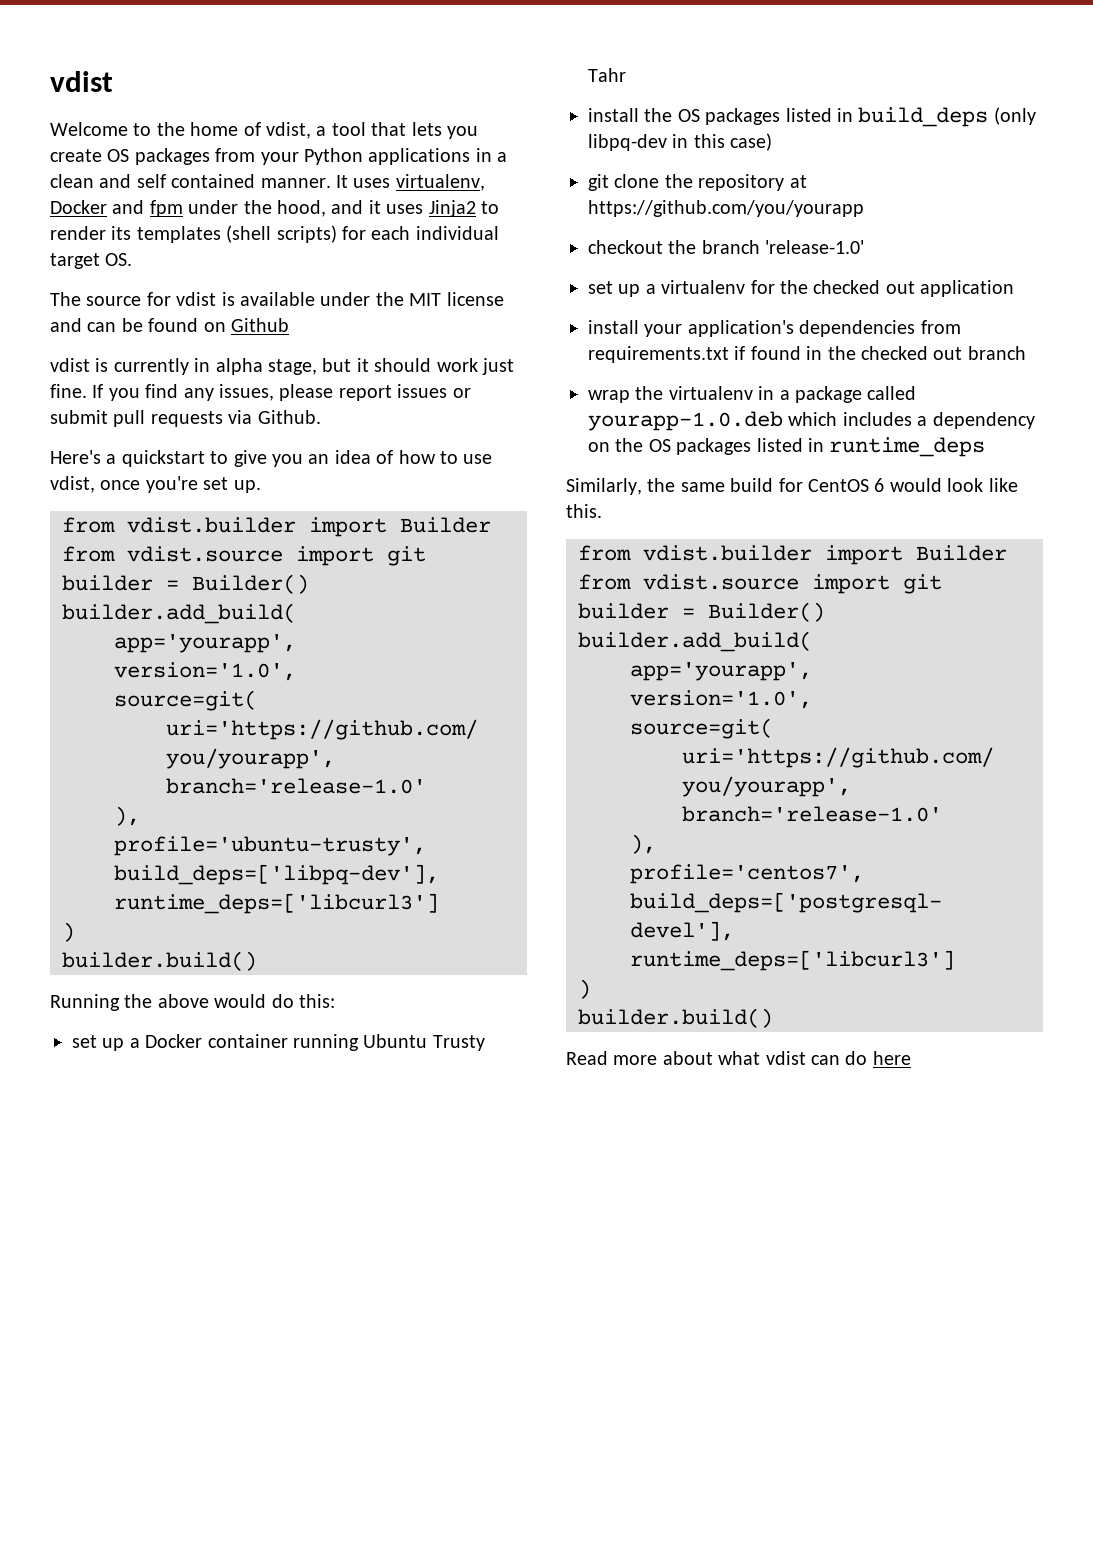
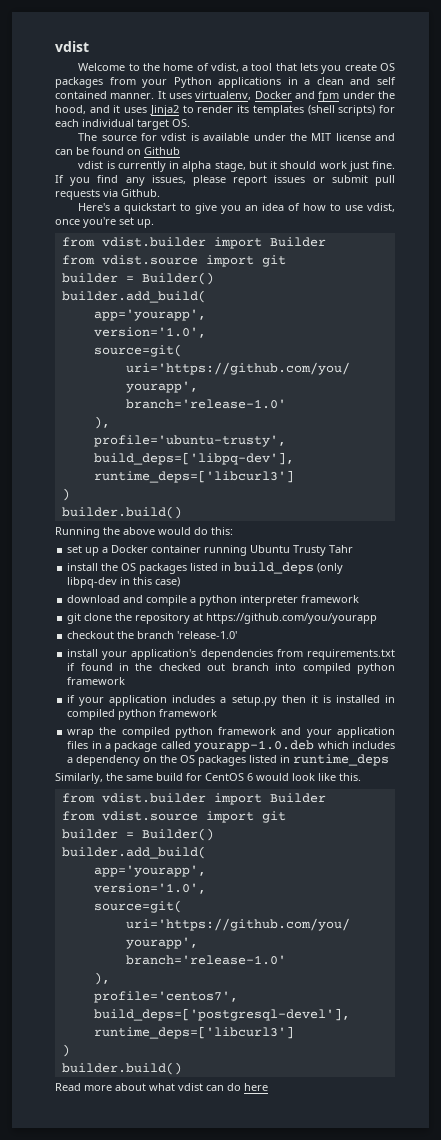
(773, 142) none -> [67,595,360,606] // download and compile a python interpreter framework
[588,280,1015,297] // set up a virtualenv for the checked out application -> (238, 635) none
[588,386,753,403] // wrap the virtualenv -> [275,663,396,674] [67,677,126,685] [67,695,395,706] [67,709,218,720] [67,727,395,738] [67,741,89,749] into compiled python framework // if your application includes a setup.py then it is installed in compiled python framework // wrap the compiled python framework and your application files

